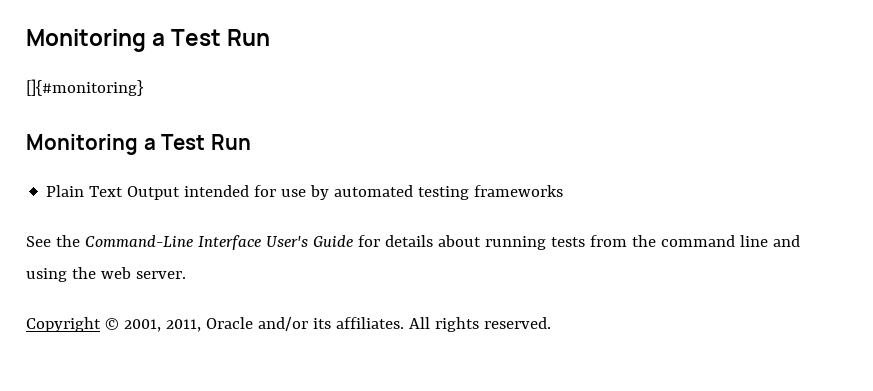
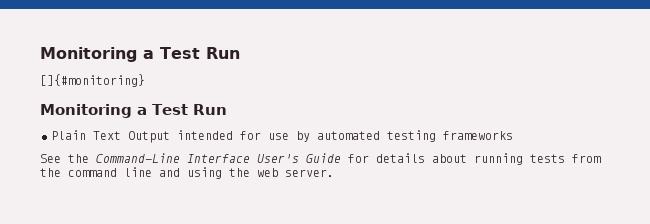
[26,317,551,332] // Copyright © 2001, 2011, Oracle and/or its affiliates. All rights reserved. -> (334, 173) none

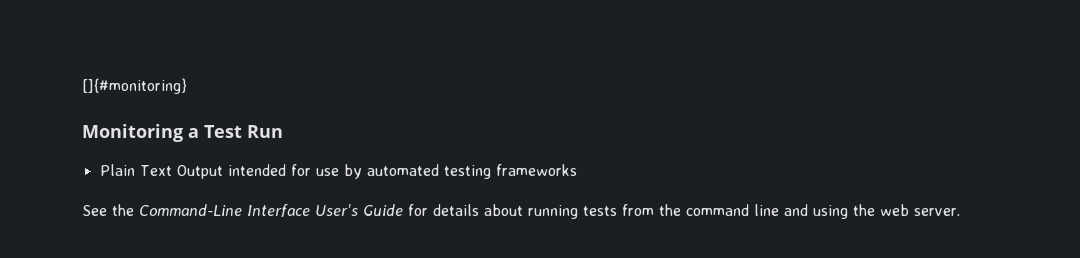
[40,47,240,62] Monitoring a Test Run // -> (82, 86) none

